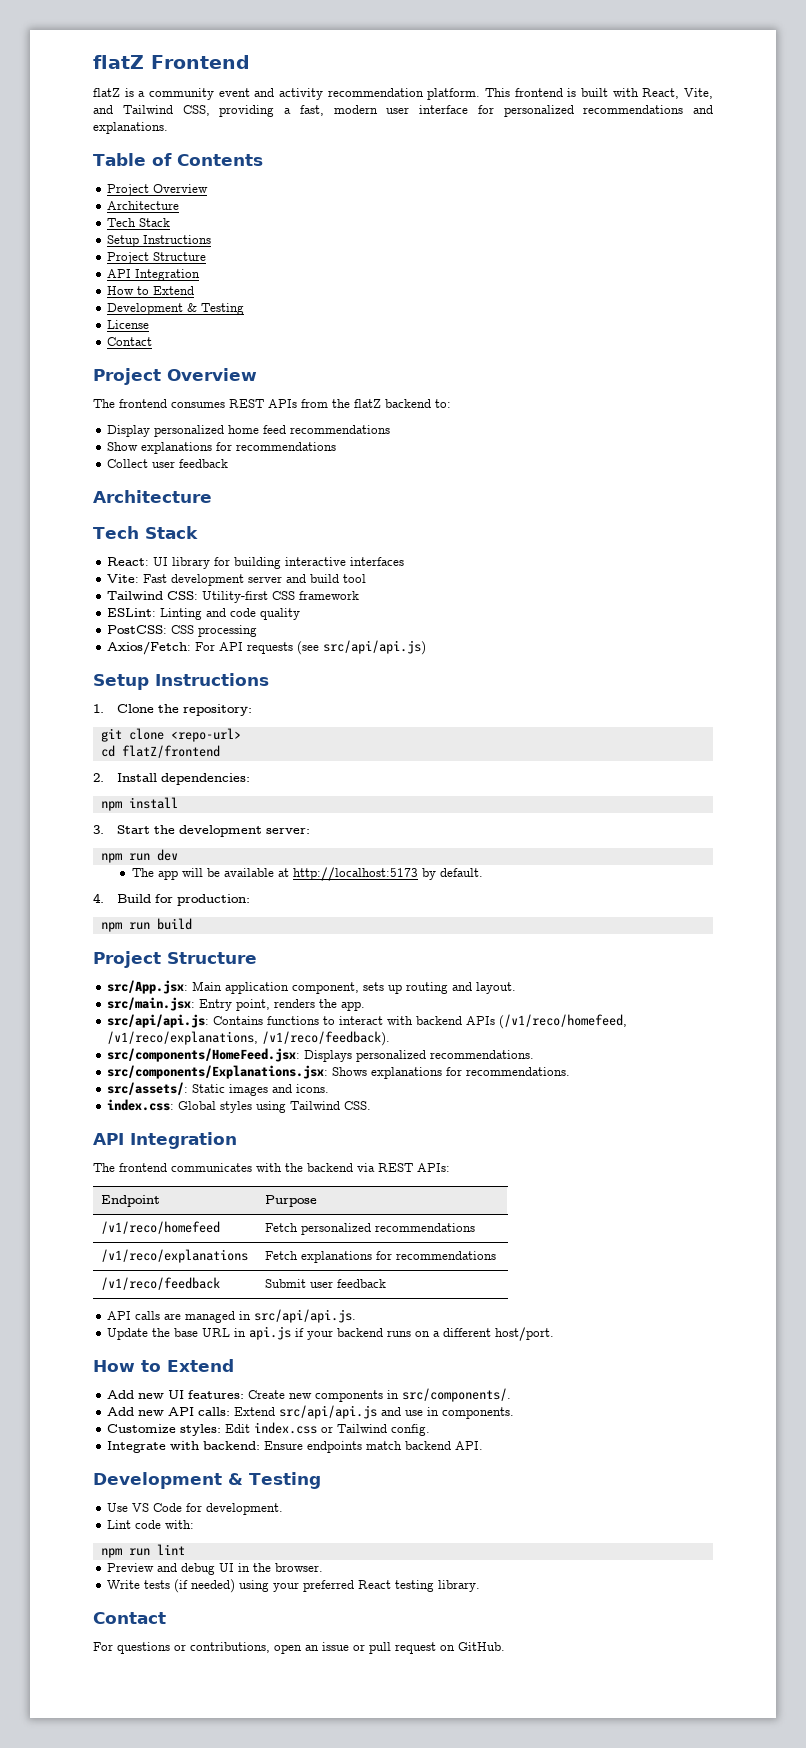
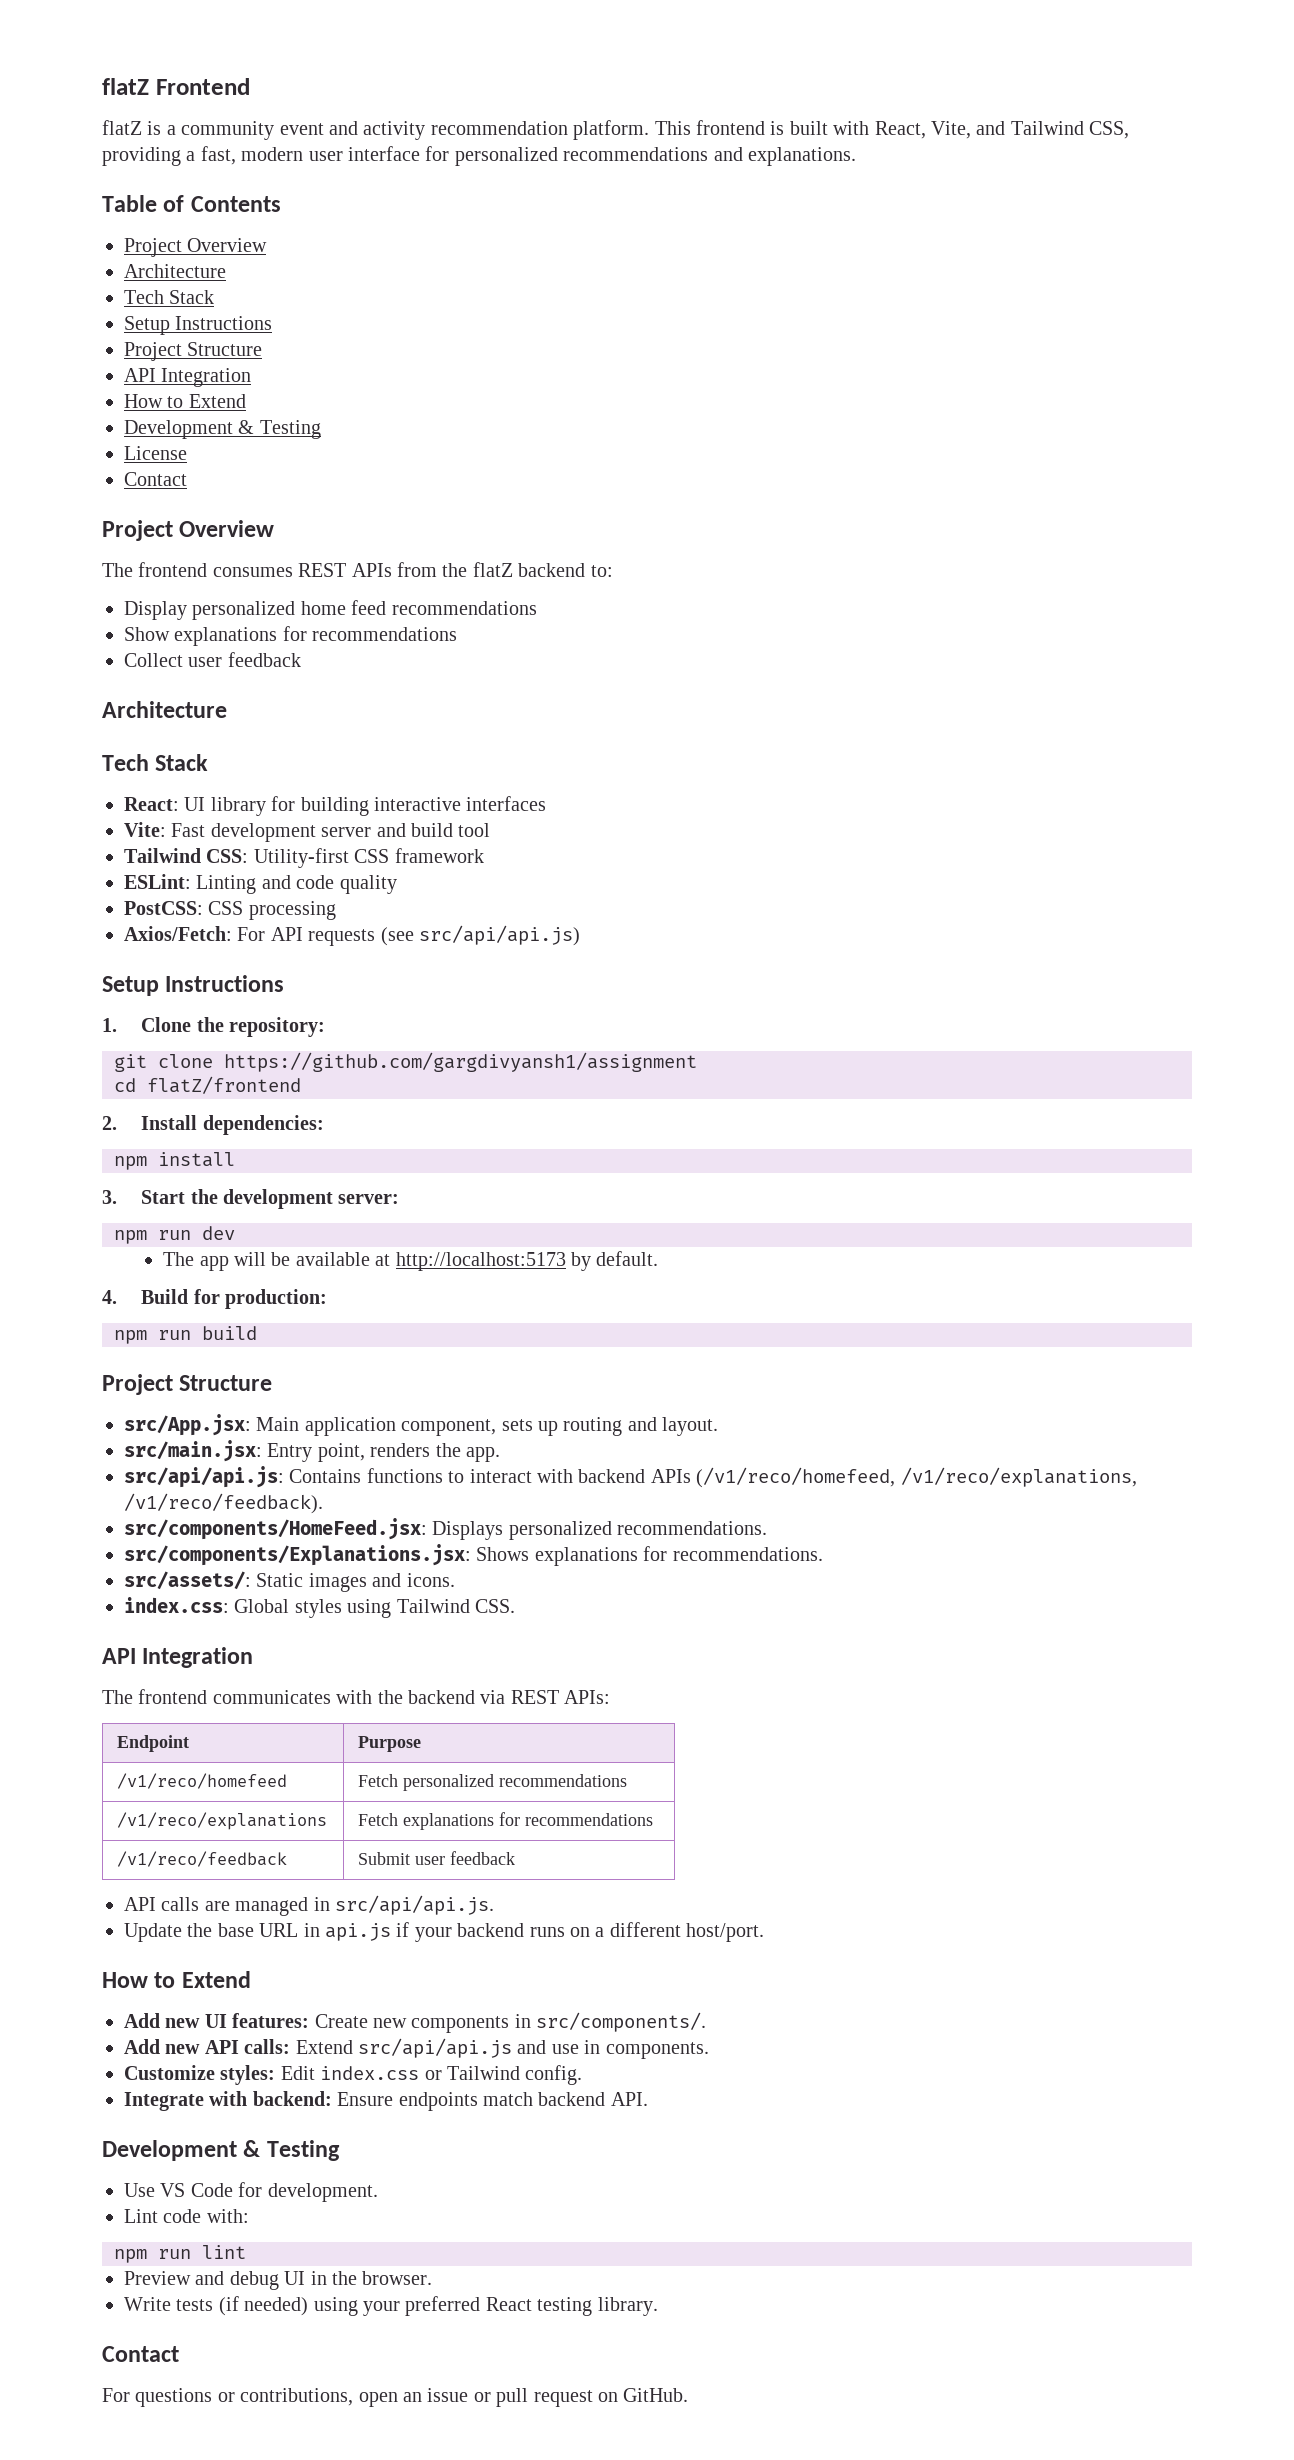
[170,728,241,742] <repo-url> -> [224,1052,697,1072] https://github.com/gargdivyansh1/assignment

